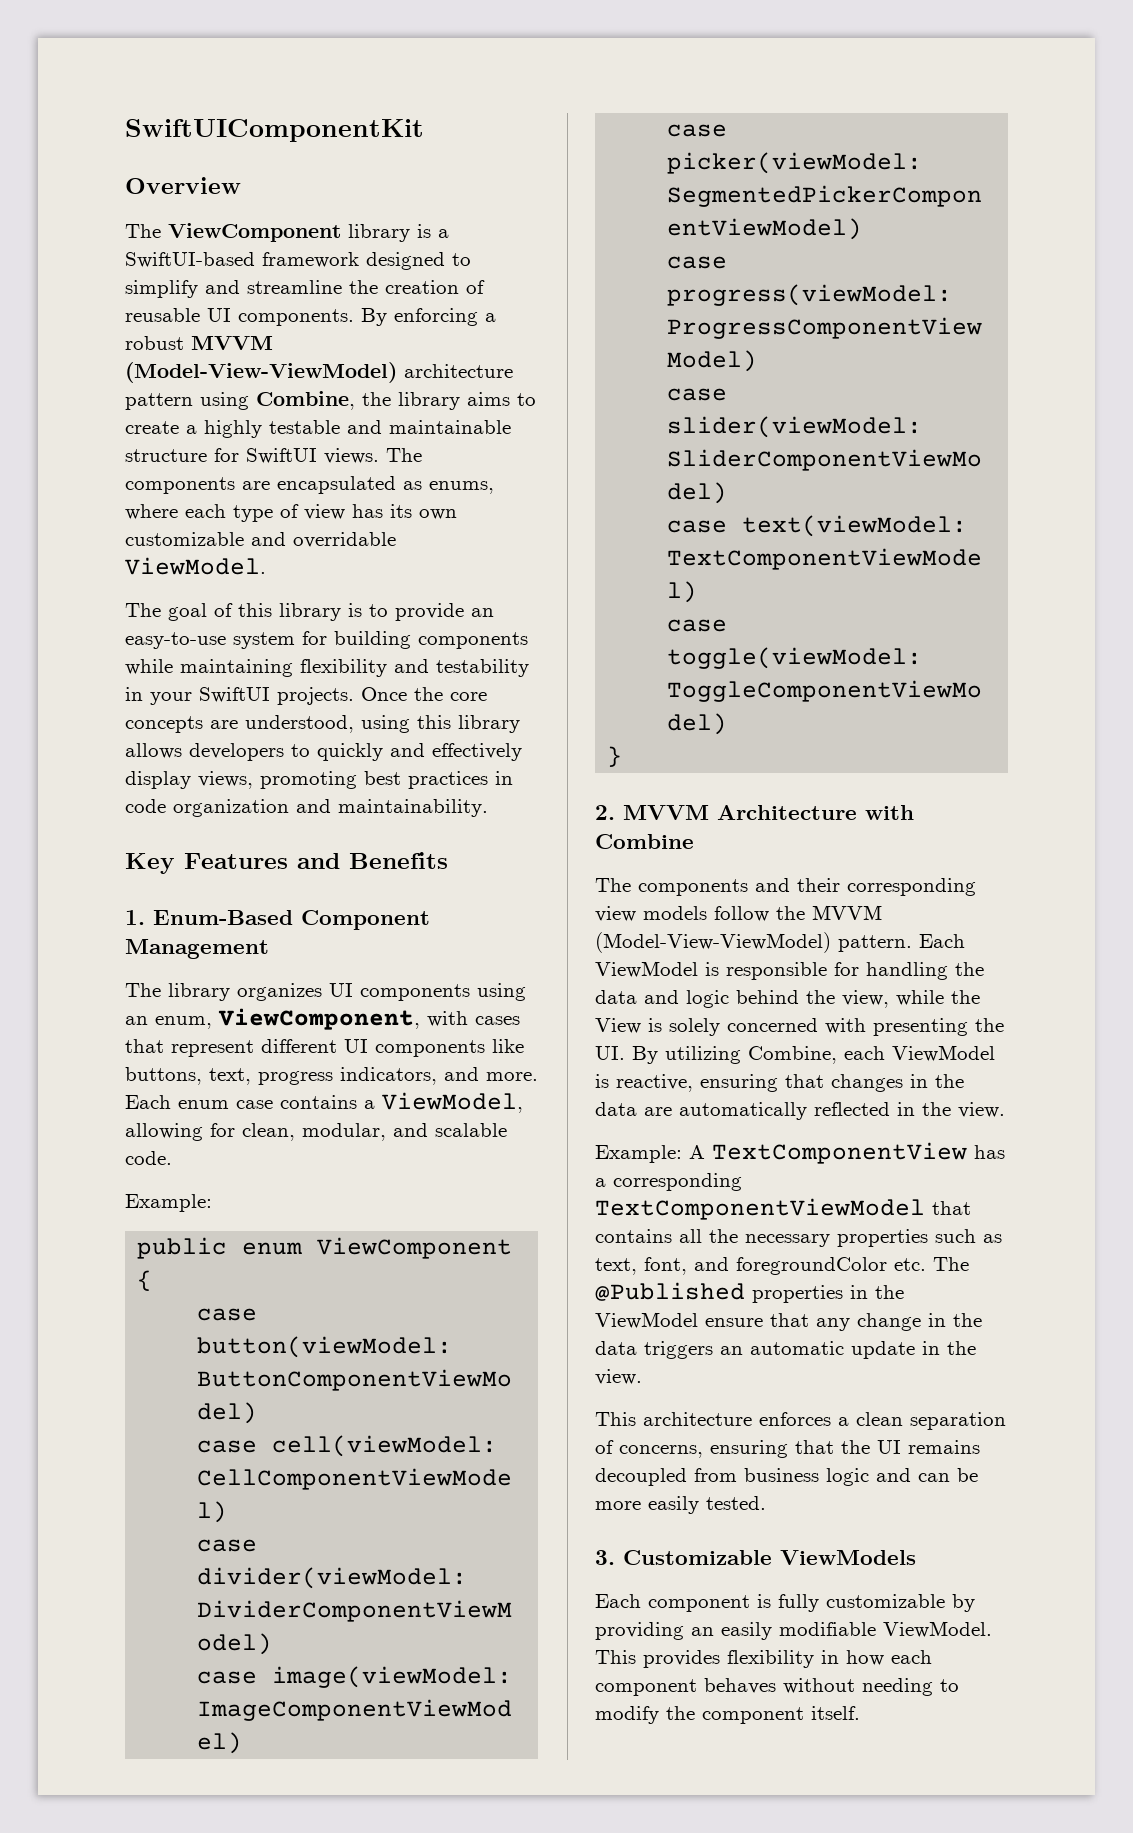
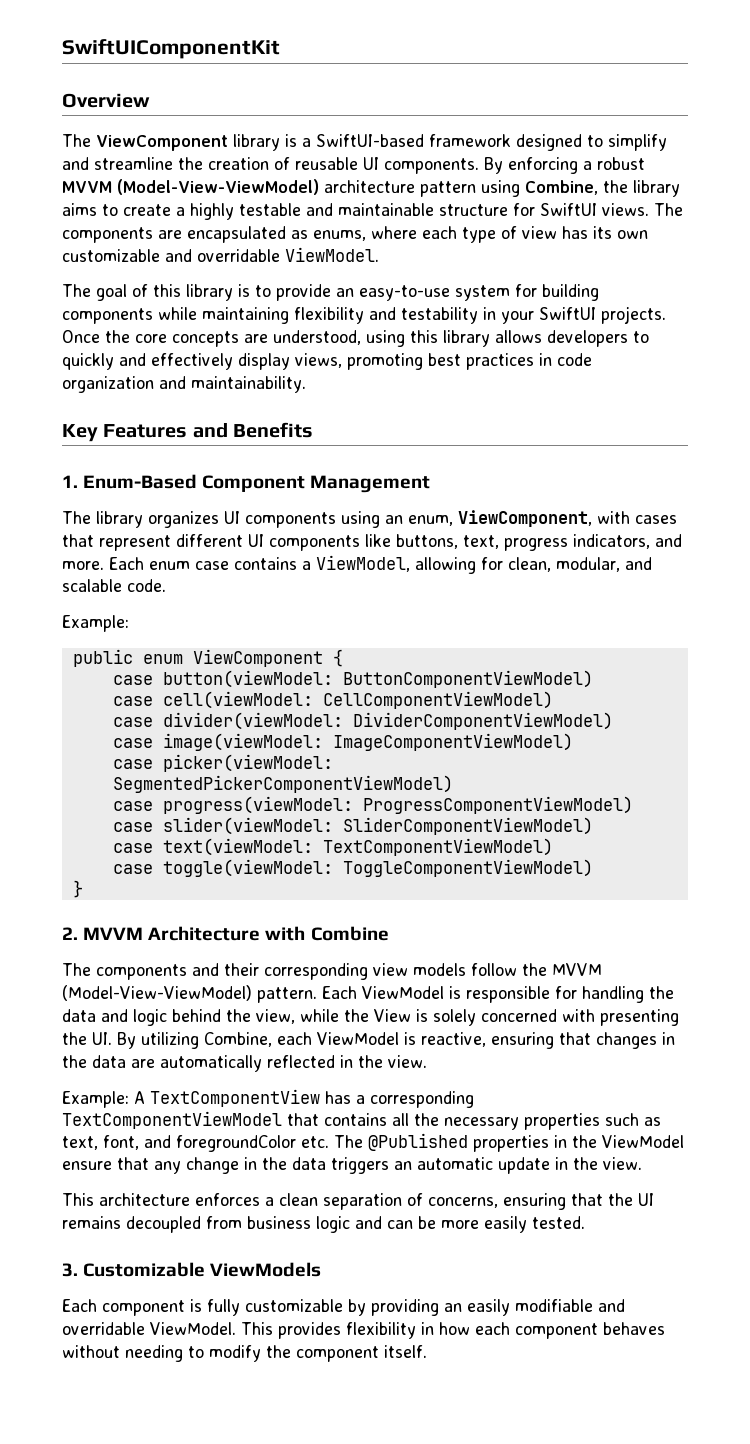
(876, 1629) none -> [598,1299,625,1312] [62,1322,145,1335] and overridable

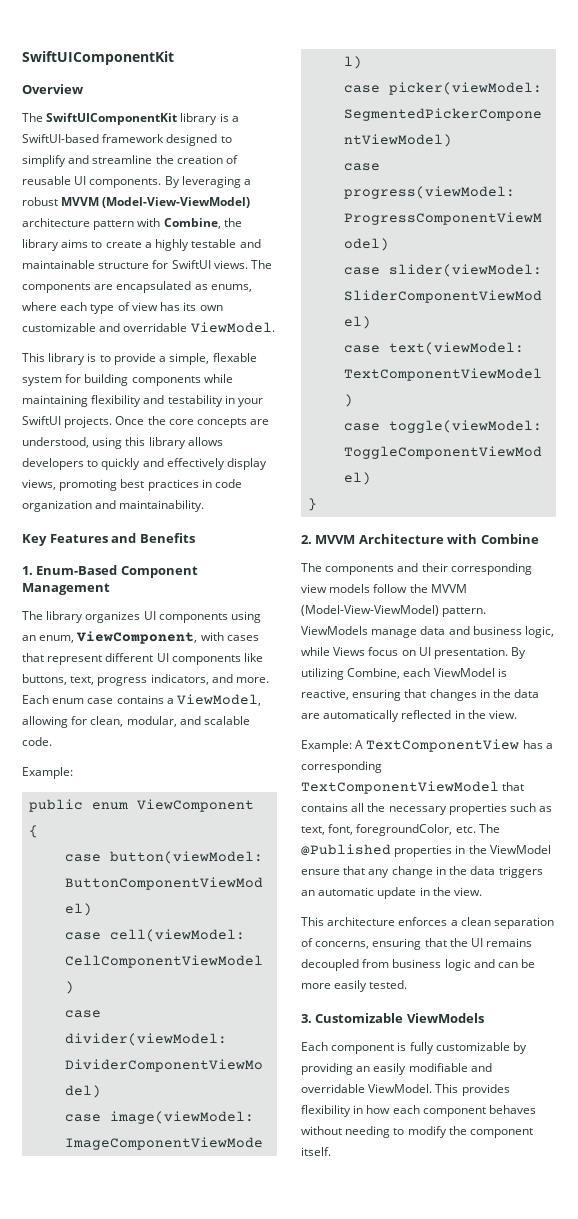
[96,135,228,151] ViewComponent -> [46,113,178,125] SwiftUIComponentKit
[508,157,578,174] enforcing -> [181,176,241,188] leveraging
[481,180,520,197] using -> [137,218,161,227] with
[62,284,181,301] The goal of this -> [22,353,45,362] This
[336,285,450,301] an easy-to-use -> [159,353,257,365] a simple, flexable
[322,986,674,1003] [62,1009,679,1026] [62,1032,112,1045] Each ViewModel is responsible for handling the data and logic behind the view, while the View is solely concerned with presenting the UI. -> [301,626,555,638] [301,647,509,659] ViewModels manage data and business logic, while Views focus on UI presentation.
[144,1135,296,1152] and foregroundColor -> [356,824,453,836] foregroundColor,

